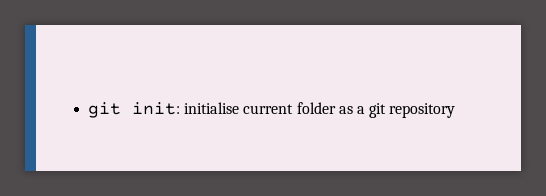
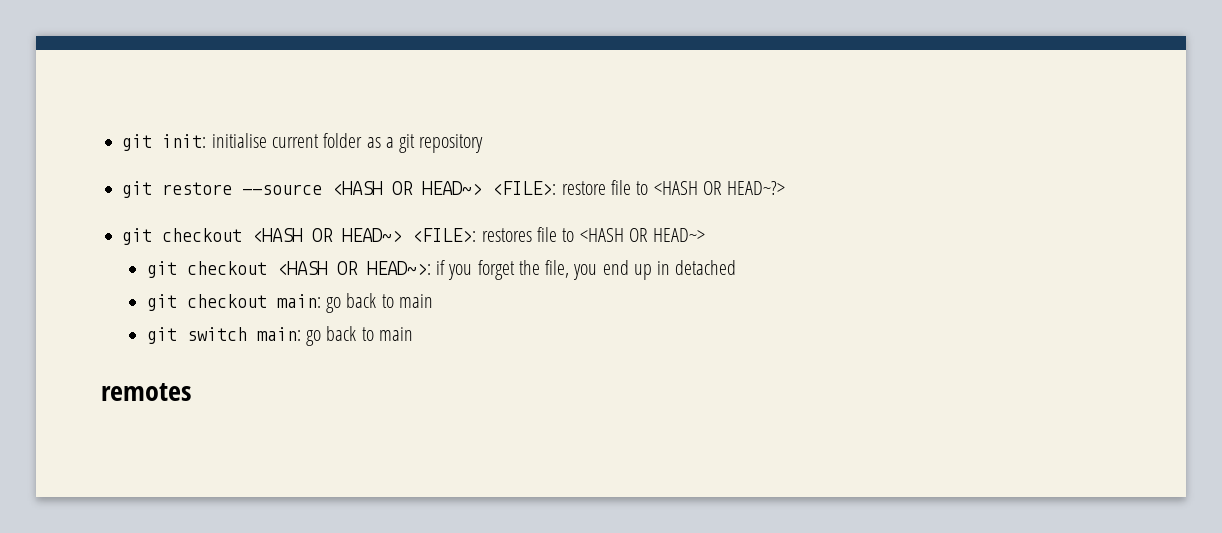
(456, 110) none -> [122,180,786,198] [122,227,706,245] [146,260,737,280] [146,293,433,313] [146,326,413,346] [101,383,191,401] // git restore --source <HASH OR HEAD~> <FILE>: restore file to <HASH OR HEAD~?> // git checkout <HASH OR HEAD~> <FILE>: restores file to <HASH OR HEAD~> // git checkout <HASH OR HEAD~>: if you forget the file, you end up in detached // git checkout main: go back to main // git switch main: go back to main // remotes

